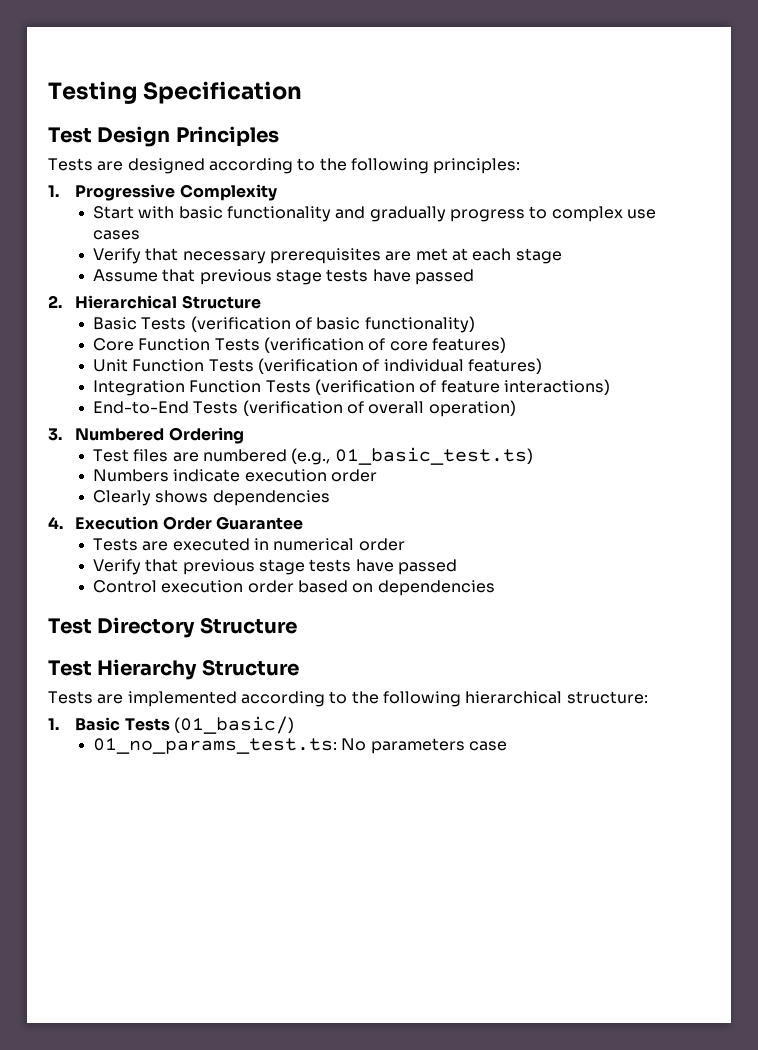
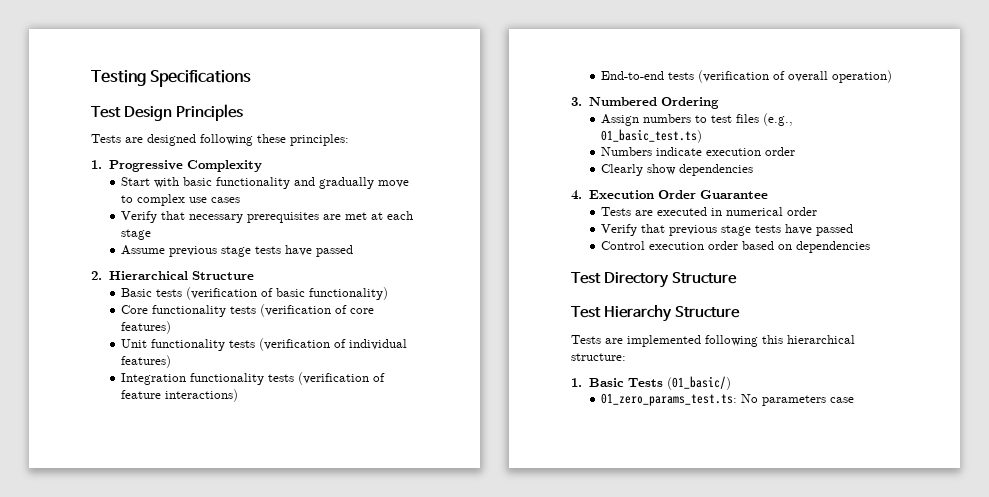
[143,81,303,104] Specification -> [150,70,252,87] Specifications
[208,158,429,174] according to the following -> [200,134,286,146] following these
[449,209,525,222] progress -> [378,180,410,188] move
[162,269,196,282] that -> (166, 250) none
[141,317,187,330] Tests -> [156,289,183,297] tests
[138,338,260,351] Function Tests -> [152,305,257,317] functionality tests
[132,359,254,372] Function Tests -> [151,339,256,351] functionality tests
[189,380,311,393] Function Tests -> [190,373,295,385] functionality tests
[92,401,239,414] End-to-End Tests -> [601,71,695,80] End-to-end tests
[92,449,287,462] Test files are numbered -> [601,114,760,126] Assign numbers to test files
[155,490,209,503] shows -> [647,164,677,175] show
[240,691,461,707] according to the following -> [705,335,783,347] following this
[92,738,337,754] 01_no_params_test.ts: -> [601,393,738,406] 01_zero_params_test.ts:

